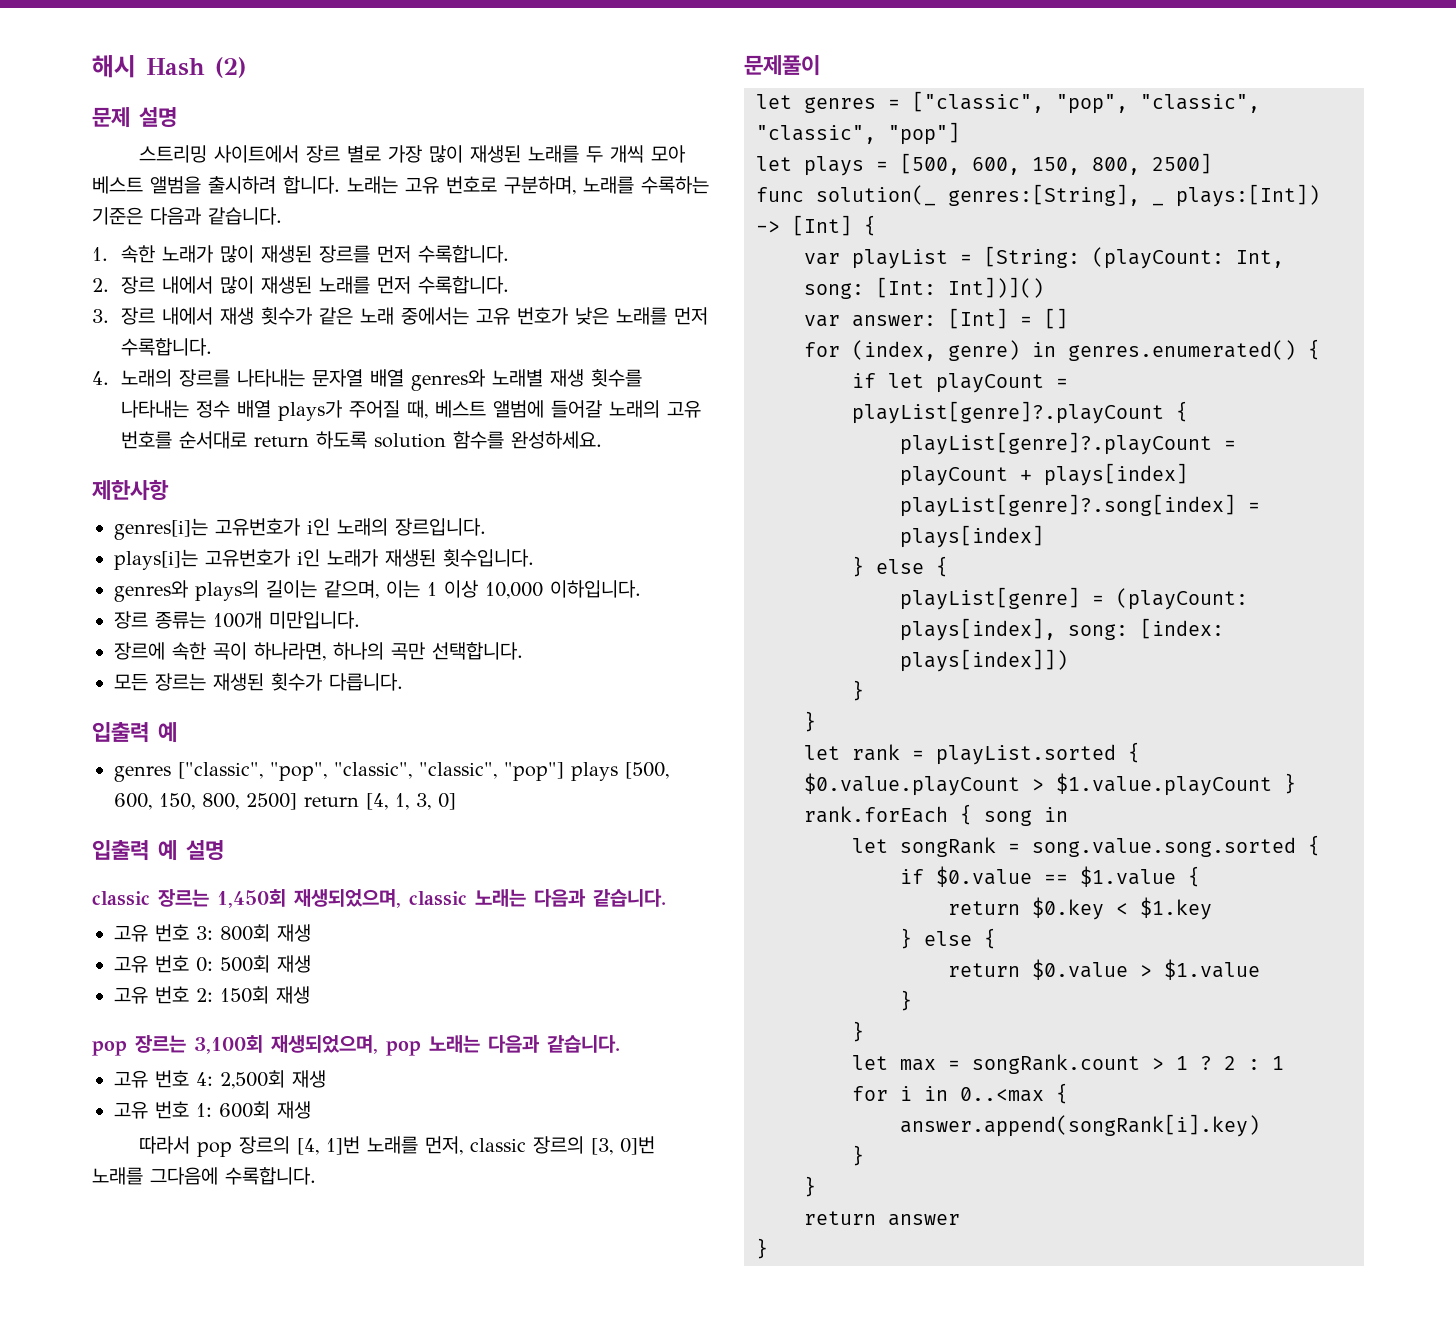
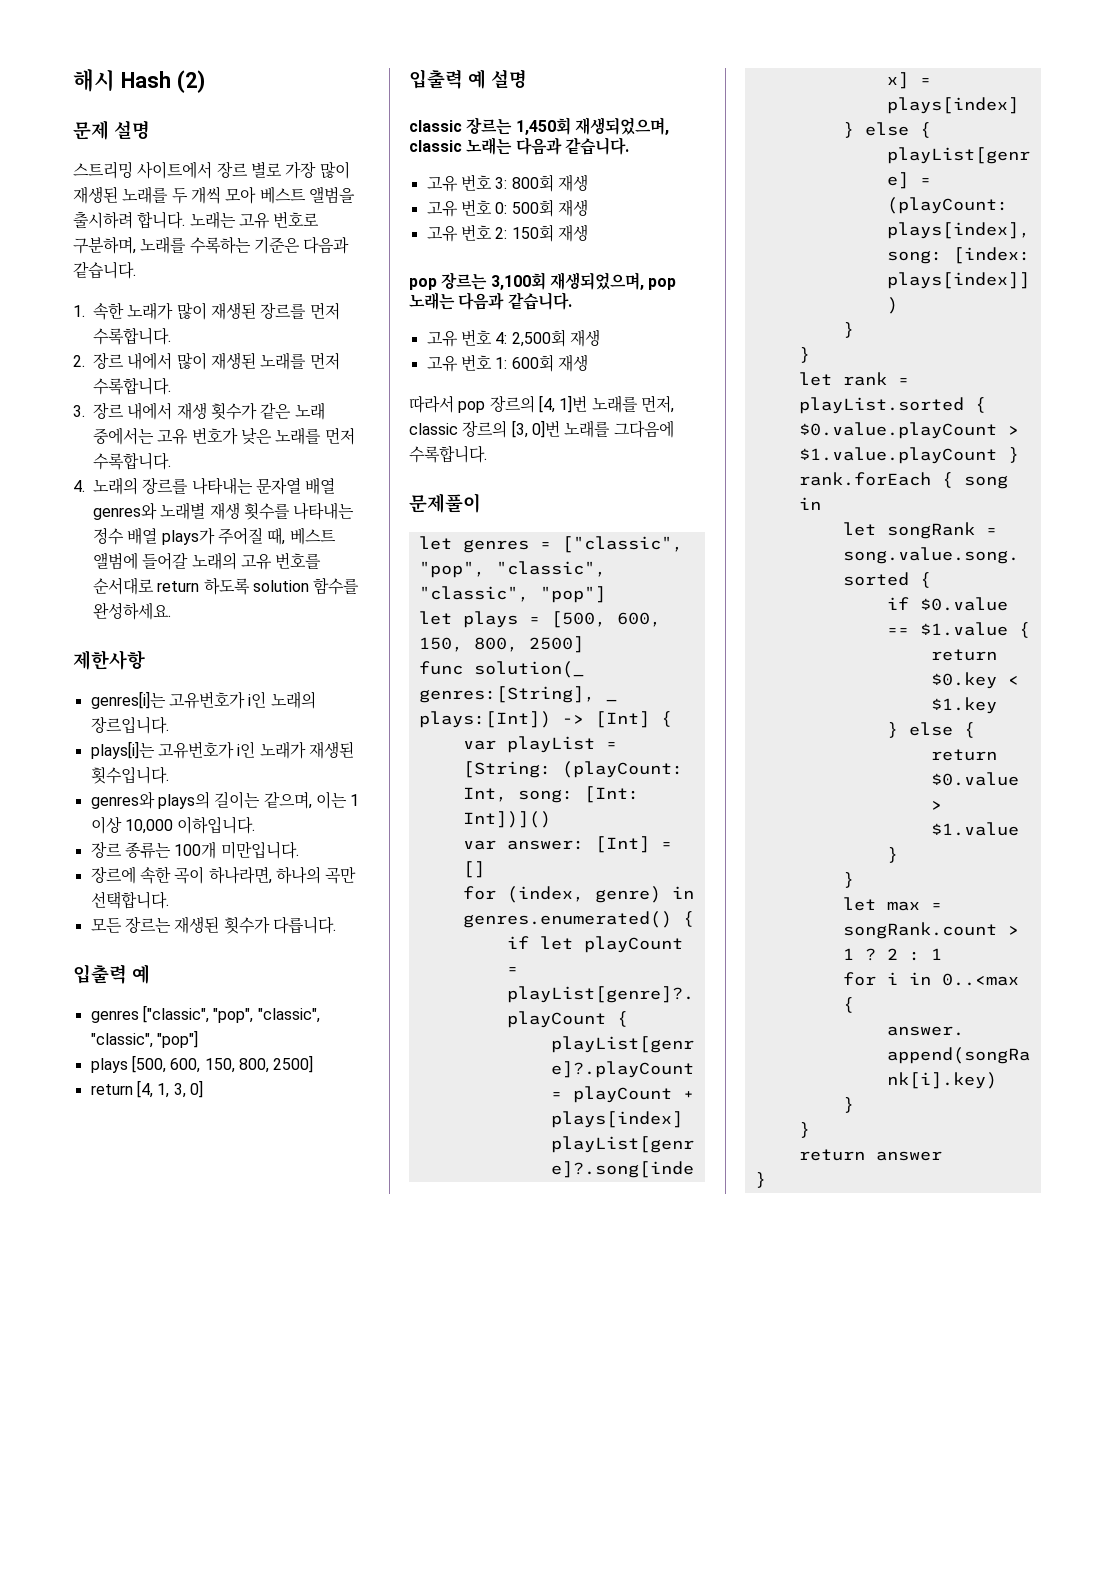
(564, 771) none -> (198, 1039) //
(297, 801) none -> (314, 1064) //

